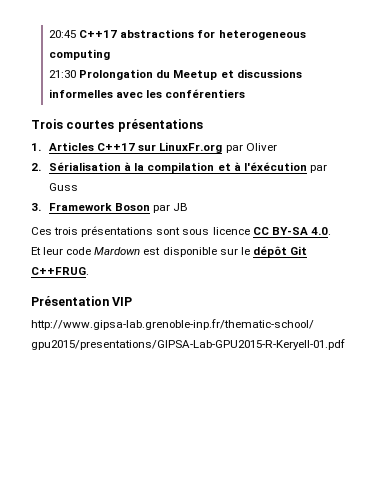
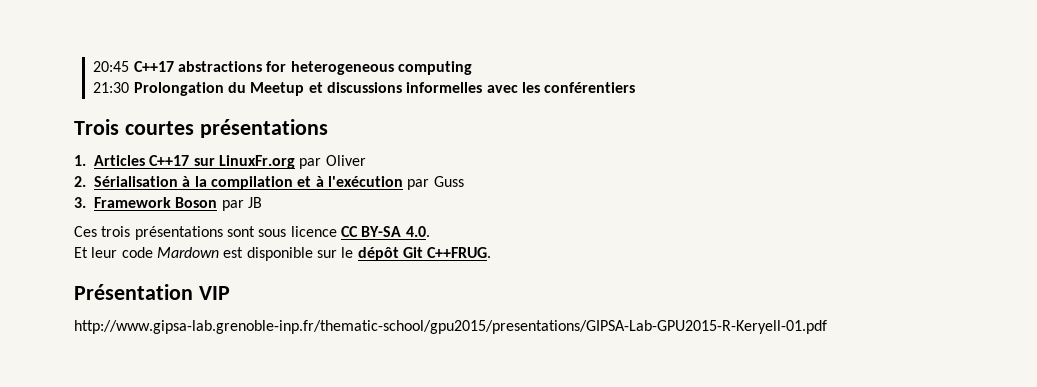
[243,162,307,171] l'éxécution -> [327,176,403,187] l'exécution

